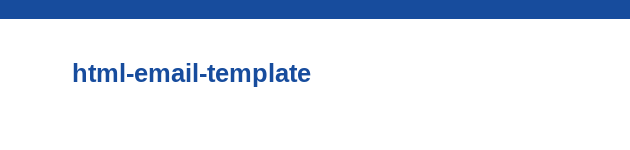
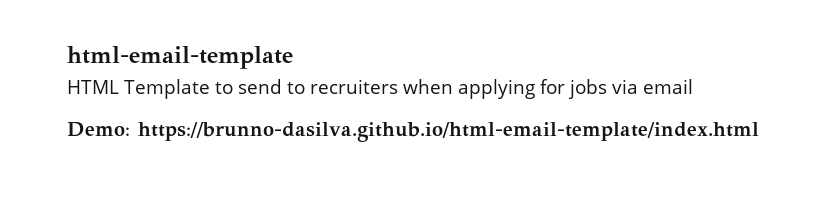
(311, 75) none -> [67,79,693,99] [67,122,759,142] // HTML Template to send to recruiters when applying for jobs via email // Demo: https://brunno-dasilva.github.io/html-email-template/index.html

